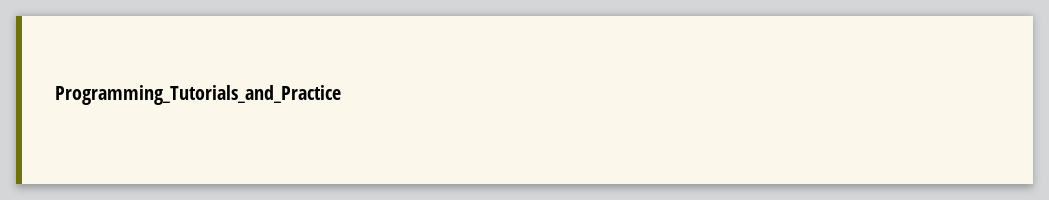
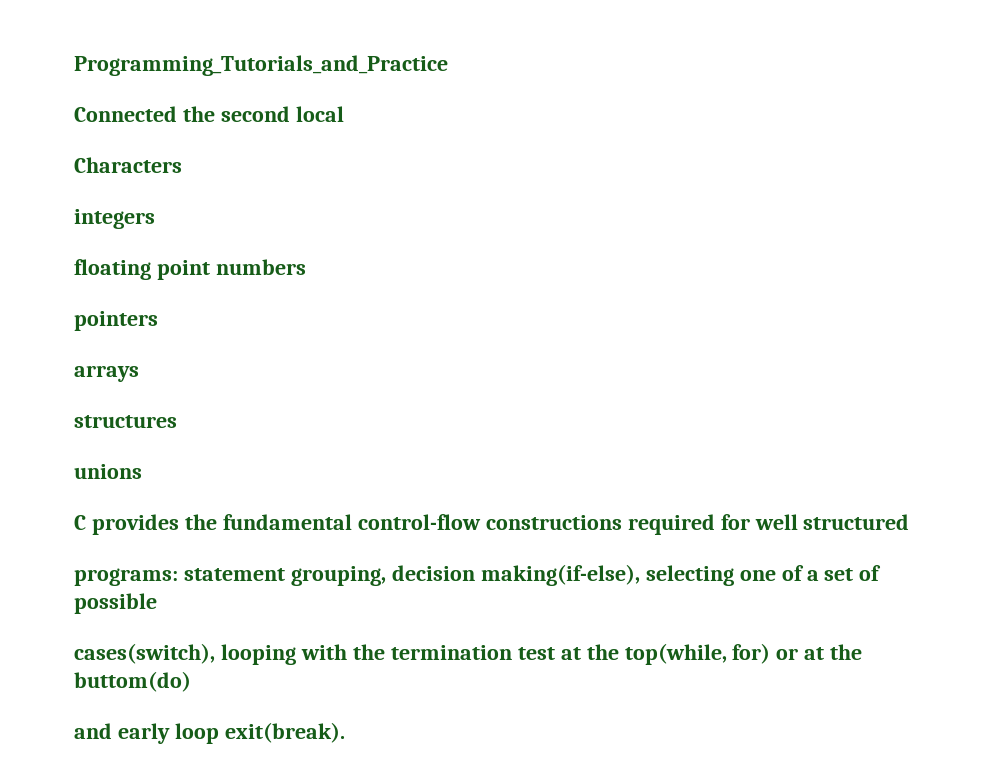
(341, 95) none -> [74,106,344,122] [74,157,182,173] [74,209,155,229] [74,259,306,280] [74,311,158,331] [74,365,139,382] [74,415,177,428] [74,464,142,479] [74,514,910,535] [74,564,882,586] [74,593,157,614] [74,643,863,665] [74,671,191,692] [74,722,345,744] // Connected the second local // Characters // integers // floating point numbers // pointers // arrays // structures // unions // C provides the fundamental control-flow constructions required for well structured // programs: statement grouping, decision making(if-else), selecting one of a set of possible // cases(switch), looping with the termination test at the top(while, for) or at the buttom(do) // and early loop exit(break).

